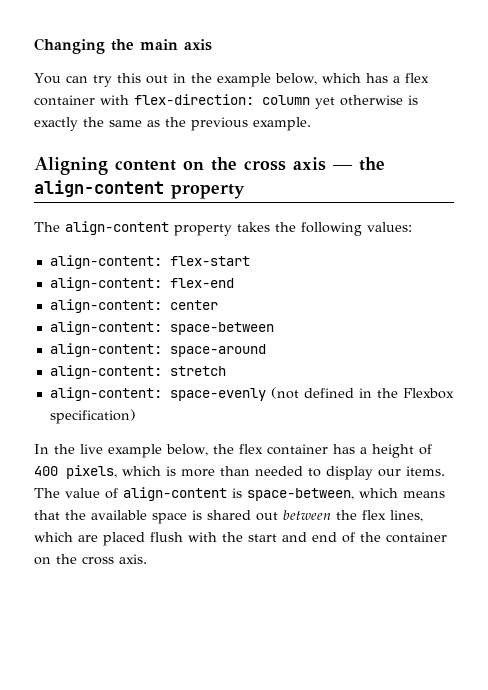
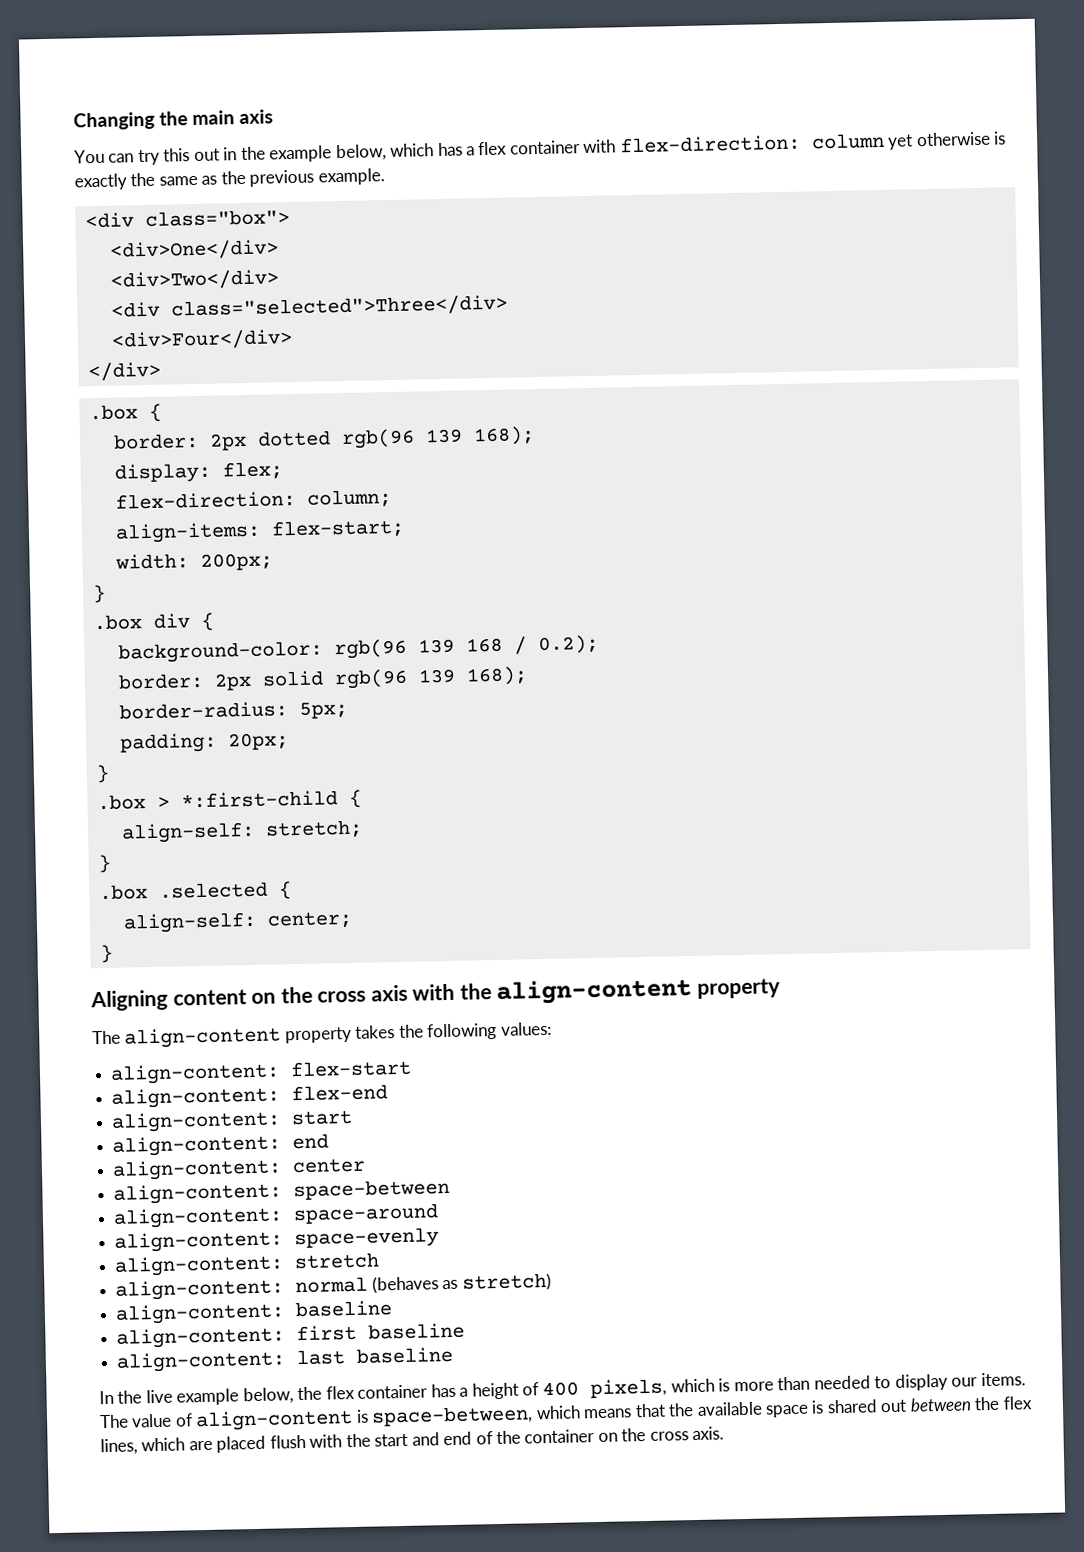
(311, 124) none -> [84,209,290,229] [109,239,279,261] [109,269,279,291] [110,294,508,320] [110,329,293,351] [87,361,161,382] [88,403,162,422] [112,426,535,451] [113,461,283,484] [114,489,392,510] [114,518,405,544] [114,552,273,571] [92,584,106,604] [92,612,214,631] [117,634,599,664] [117,666,528,691] [118,701,348,720] [119,732,289,754] [95,764,110,784] [96,789,362,811] [120,819,363,844] [97,854,111,874] [98,881,292,901] [122,910,353,934] [99,944,113,964] // <div class="box"> // <div>One</div> // <div>Two</div> // <div class="selected">Three</div> // <div>Four</div> // </div> // .box { // border: 2px dotted rgb(96 139 168); // display: flex; // flex-direction: column; // align-items: flex-start; // width: 200px; // } // .box div { // background-color: rgb(96 139 168 / 0.2); // border: 2px solid rgb(96 139 168); // border-radius: 5px; // padding: 20px; // } // .box > *:first-child { // align-self: stretch; // } // .box .selected { // align-self: center; // }
[333,165,353,170] — -> [412,983,456,1001] with
(234, 283) none -> [111,1109,354,1133] [112,1133,330,1157] // align-content: start // align-content: end
(266, 350) none -> [114,1227,440,1253] // align-content: space-evenly
[169,387,454,401] [49,409,136,424] space-evenly (not defined in the Flexbox specification) -> [295,1272,552,1294] [115,1300,393,1325] [116,1322,466,1349] [116,1346,454,1373] normal (behaves as stretch) // align-content: baseline // align-content: first baseline // align-content: last baseline

